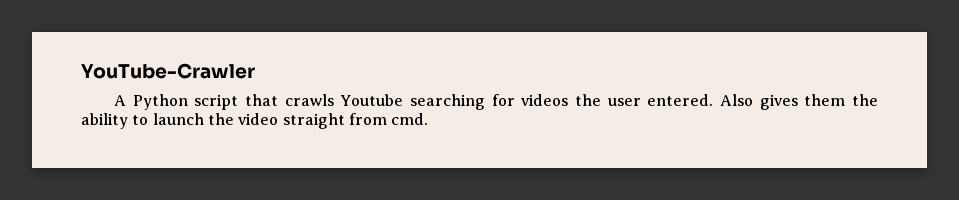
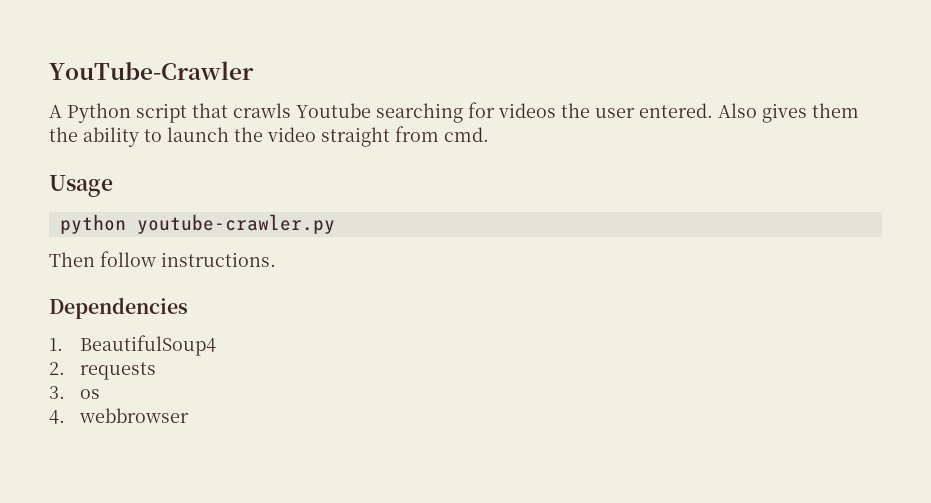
(429, 119) none -> [49,175,113,197] [59,214,335,234] [49,251,276,267] [49,297,188,319] [49,335,217,356] [49,362,157,380] [49,386,101,399] [49,408,190,424] // Usage // python youtube-crawler.py // Then follow instructions. // Dependencies // 1. BeautifulSoup4 // 2. requests // 3. os // 4. webbrowser

